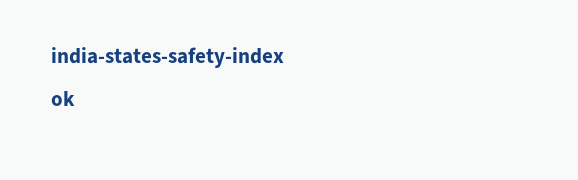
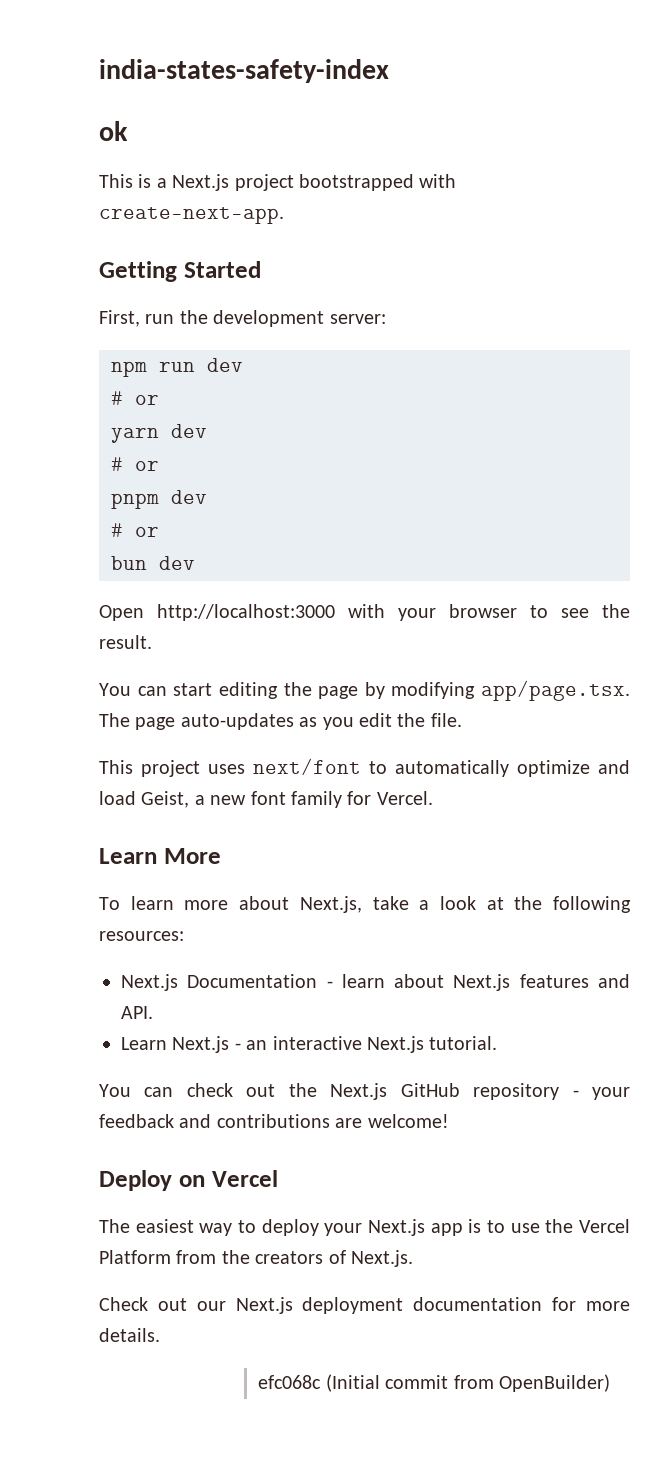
(75, 98) none -> [99,174,457,191] [99,207,284,224] [99,261,261,282] [99,310,386,327] [111,358,243,377] [111,391,159,405] [111,424,207,443] [111,457,159,471] [111,490,207,509] [111,523,159,537] [111,556,195,570] [99,604,630,621] [99,635,152,649] [99,680,630,701] [99,713,462,730] [99,758,630,777] [99,791,433,808] [99,848,221,864] [99,896,631,913] [99,931,184,941] [121,974,630,991] [121,1006,153,1019] [121,1036,498,1053] [99,1083,630,1100] [99,1114,449,1128] [99,1170,278,1191] [99,1219,631,1236] [99,1250,413,1267] [99,1297,630,1314] [99,1328,160,1342] [258,1374,610,1392] // This is a Next.js project bootstrapped with create-next-app. // Getting Started // First, run the development server: // npm run dev // # or // yarn dev // # or // pnpm dev // # or // bun dev // Open http://localhost:3000 with your browser to see the result. // You can start editing the page by modifying app/page.tsx. The page auto-updates as you edit the file. // This project uses next/font to automatically optimize and load Geist, a new font family for Vercel. // Learn More // To learn more about Next.js, take a look at the following resources: // Next.js Documentation - learn about Next.js features and API. // Learn Next.js - an interactive Next.js tutorial. // You can check out the Next.js GitHub repository - your feedback and contributions are welcome! // Deploy on Vercel // The easiest way to deploy your Next.js app is to use the Vercel Platform from the creators of Next.js. // Check out our Next.js deployment documentation for more details. // efc068c (Initial commit from OpenBuilder)

